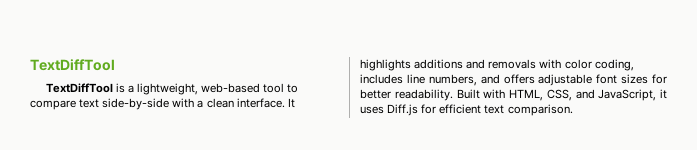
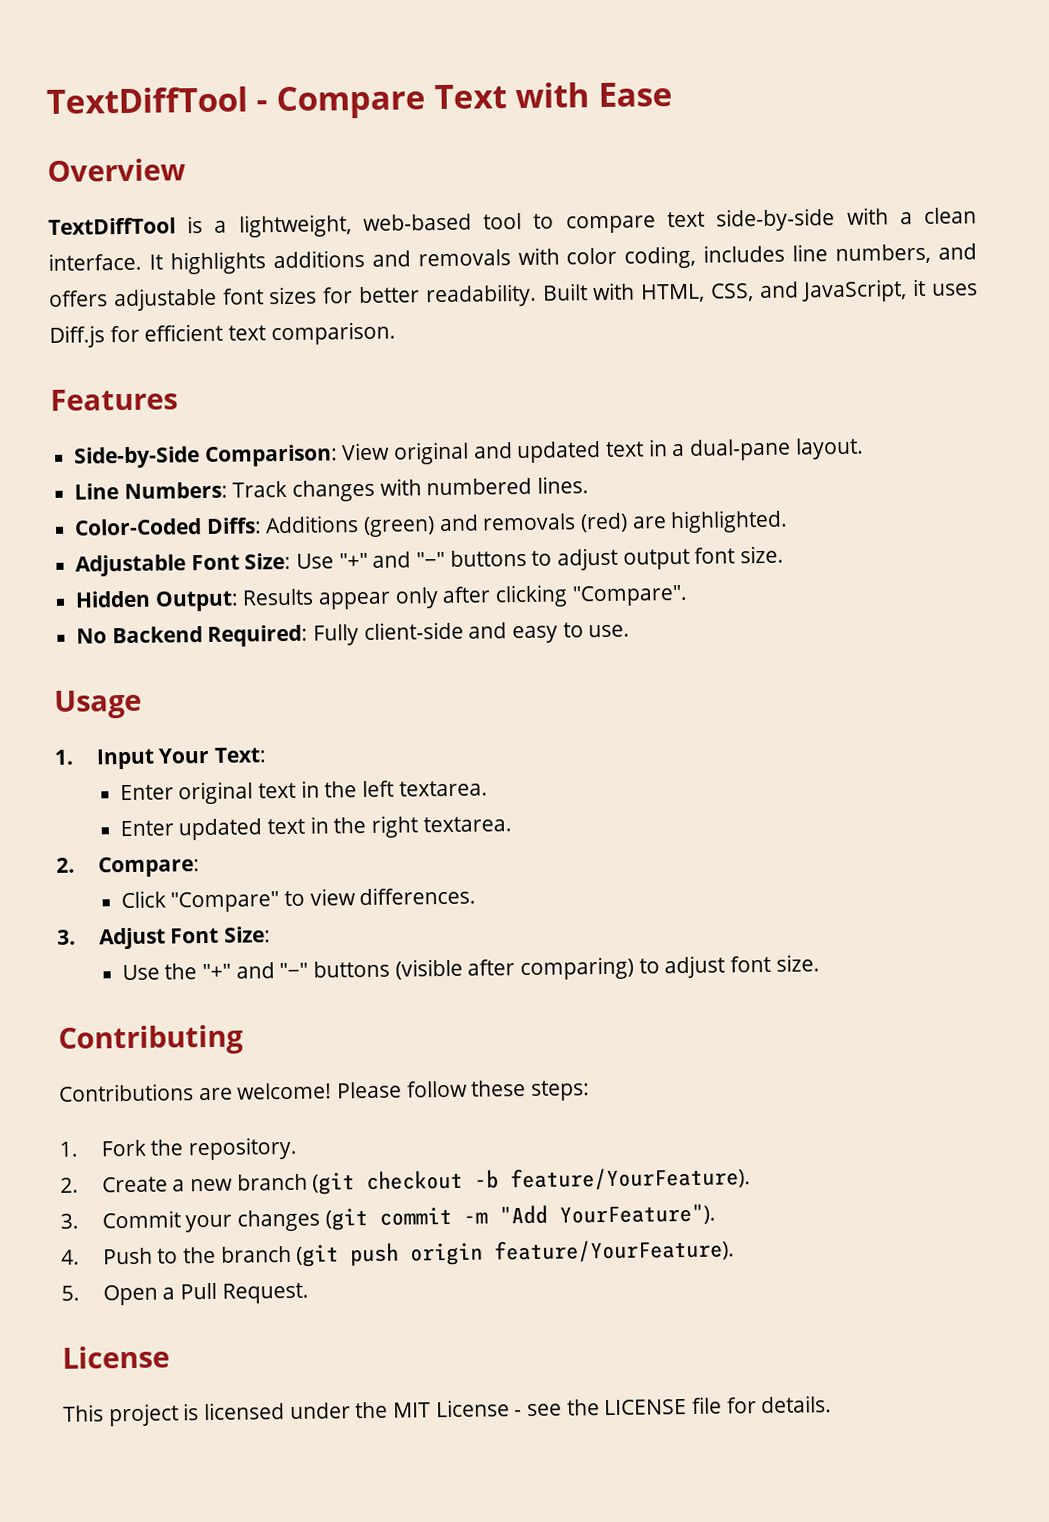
[30,59,115,71] TextDiffTool -> [46,82,673,120] [47,158,186,182] TextDiffTool - Compare Text with Ease // Overview
(573, 110) none -> [50,388,178,411] [74,437,864,469] [74,476,590,502] [74,509,789,537] [75,545,785,577] [75,584,688,612] [76,621,631,647] [54,689,142,719] [54,747,266,770] [119,780,488,805] [119,815,512,841] [56,856,200,878] [120,886,477,913] [57,926,271,950] [121,954,820,981] [58,1024,244,1056] [59,1080,591,1102] [59,1136,297,1161] [60,1166,752,1195] [60,1203,716,1233] [61,1238,736,1267] [61,1282,309,1306] [62,1345,170,1369] [63,1395,833,1427] // Features // Side-by-Side Comparison: View original and updated text in a dual-pane layout. // Line Numbers: Track changes with numbered lines. // Color-Coded Diffs: Additions (green) and removals (red) are highlighted. // Adjustable Font Size: Use "+" and "−" buttons to adjust output font size. // Hidden Output: Results appear only after clicking "Compare". // No Backend Required: Fully client-side and easy to use. // Usage // 1. Input Your Text: // Enter original text in the left textarea. // Enter updated text in the right textarea. // 2. Compare: // Click "Compare" to view differences. // 3. Adjust Font Size: // Use the "+" and "−" buttons (visible after comparing) to adjust font size. // Contributing // Contributions are welcome! Please follow these steps: // 1. Fork the repository. // 2. Create a new branch (git checkout -b feature/YourFeature). // 3. Commit your changes (git commit -m "Add YourFeature"). // 4. Push to the branch (git push origin feature/YourFeature). // 5. Open a Pull Request. // License // This project is licensed under the MIT License - see the LICENSE file for details.

